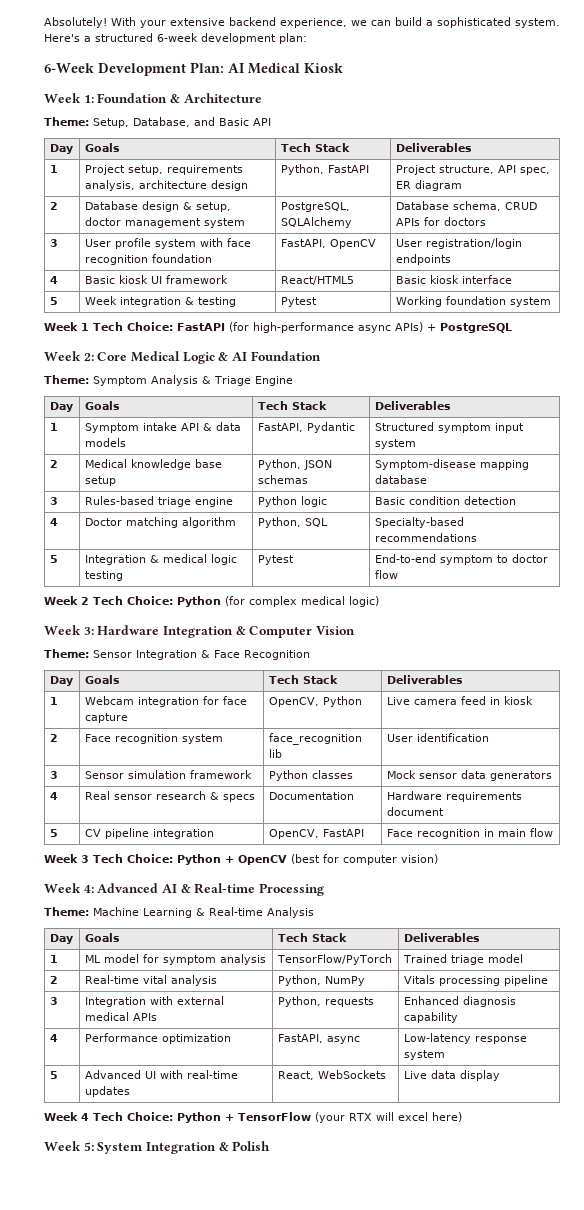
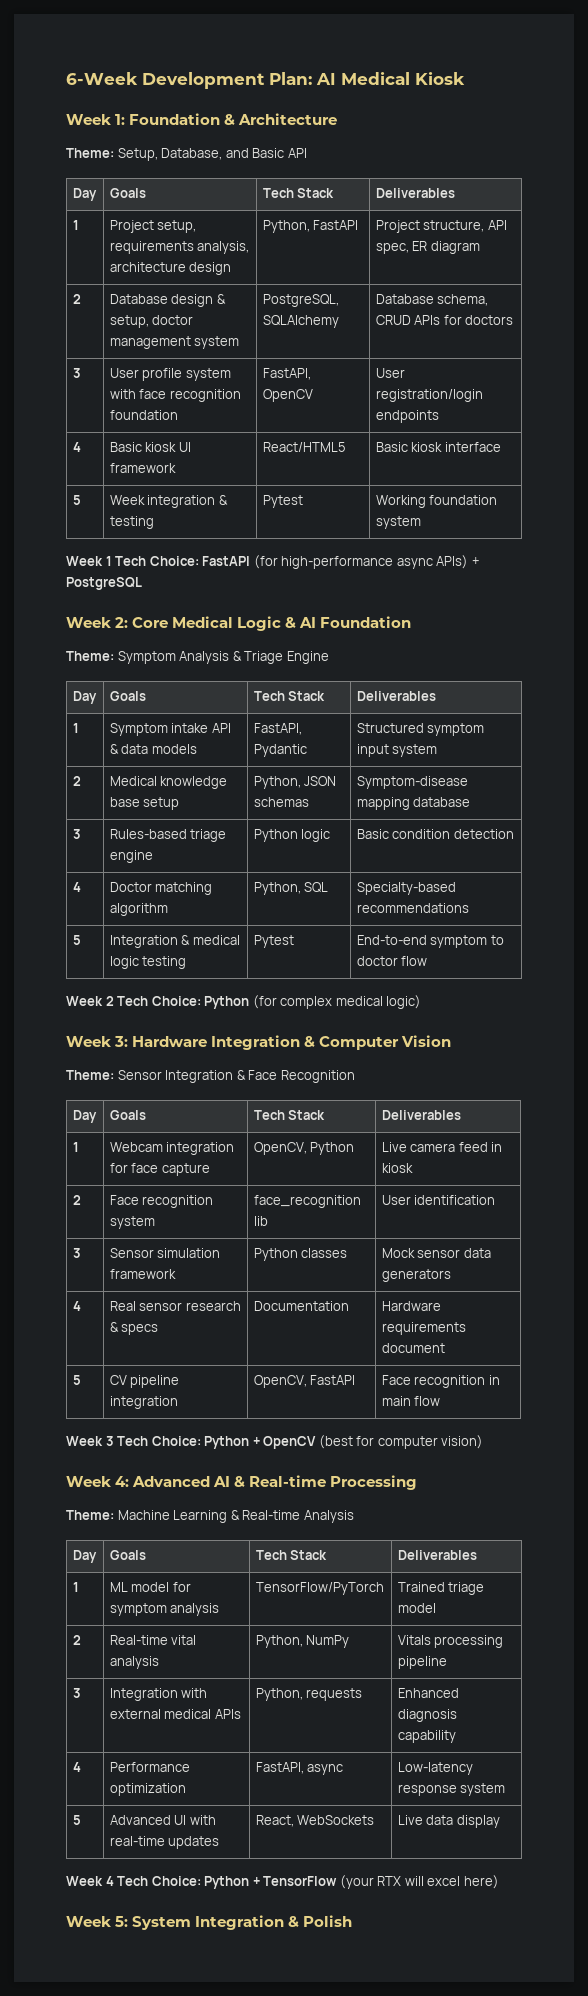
[44,17,560,28] [44,33,307,44] Absolutely! With your extensive backend experience, we can build a sophisticated system. Here's a structured 6-week development plan: // -> (66, 78) none

